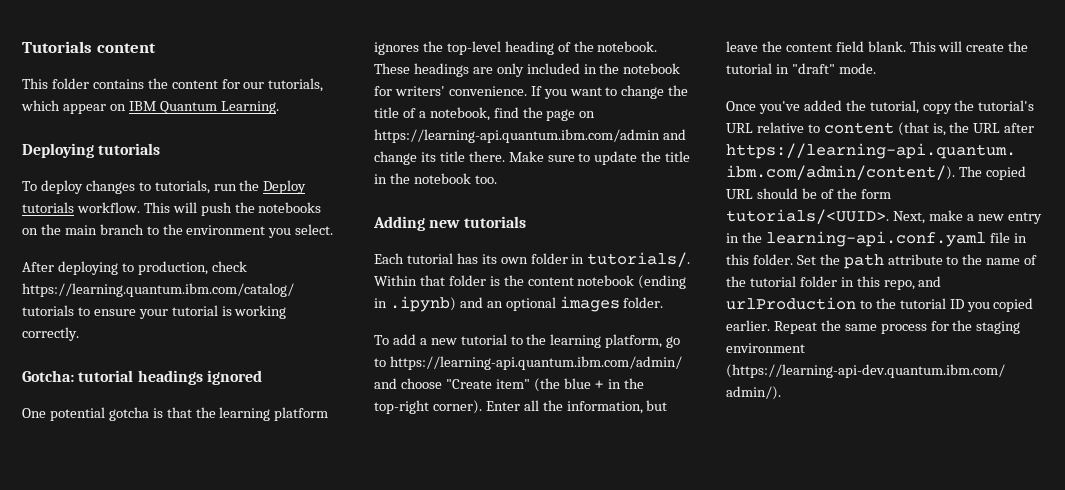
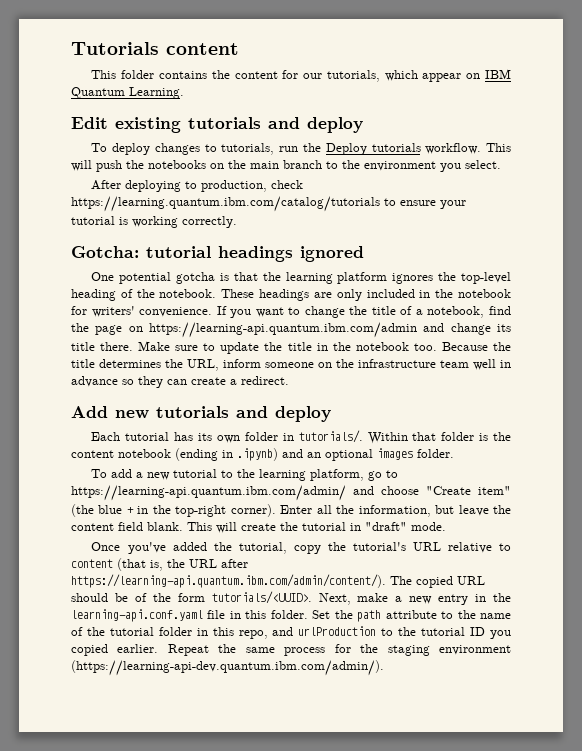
[22,143,161,158] Deploying tutorials -> [71,117,363,133] Edit existing tutorials and deploy
[373,216,425,231] // Adding -> [441,342,512,351] [71,359,511,371] [71,376,289,388] [71,406,108,418] Because the title determines the URL, inform someone on the infrastructure team well in advance so they can create a redirect. // Add
(526, 222) none -> [236,406,331,422] and deploy

